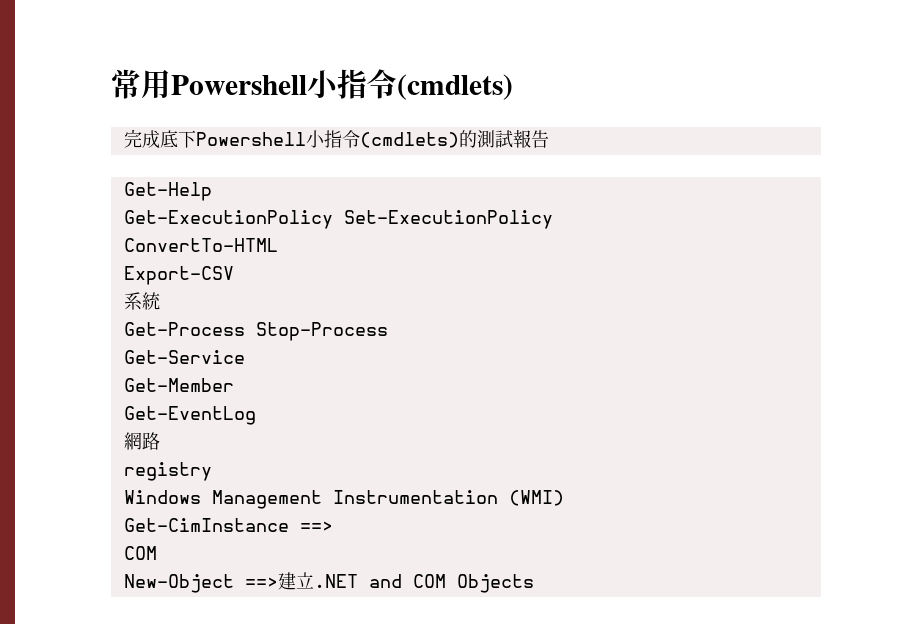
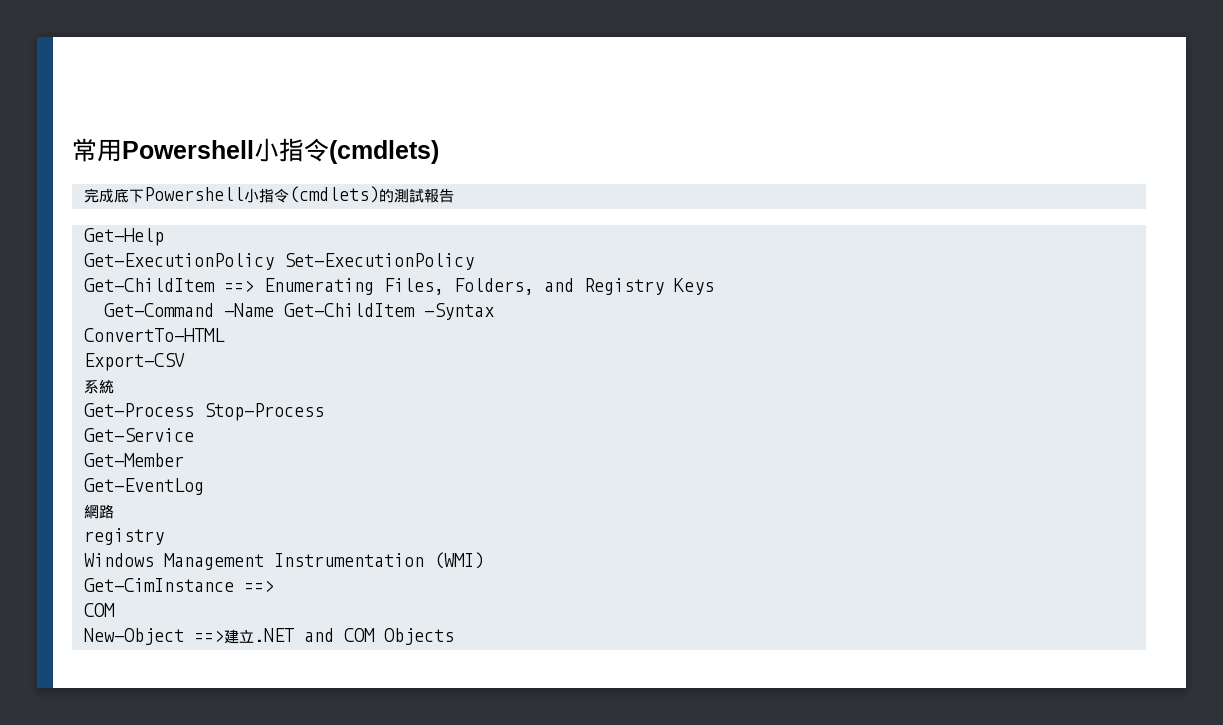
(553, 219) none -> [84,278,714,295] [104,303,494,320] // Get-ChildItem ==> Enumerating Files, Folders, and Registry Keys // Get-Command -Name Get-ChildItem -Syntax

